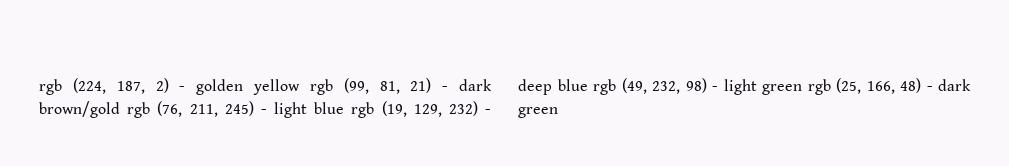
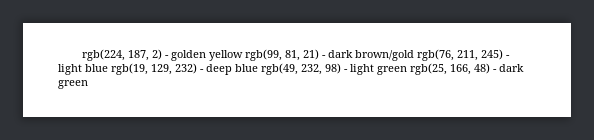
[39,78,106,95] rgb (224, -> [82,49,126,61] rgb(224,
[309,78,369,95] rgb (99, -> [245,49,283,61] rgb(99,
[127,101,183,118] rgb (76, -> [417,49,455,61] rgb(76,
[351,101,407,118] rgb (19, -> [111,63,148,75] rgb(19,
[593,78,647,95] rgb (49, -> [261,63,298,75] rgb(49,
[807,78,861,95] rgb (25, -> [410,63,447,75] rgb(25,

